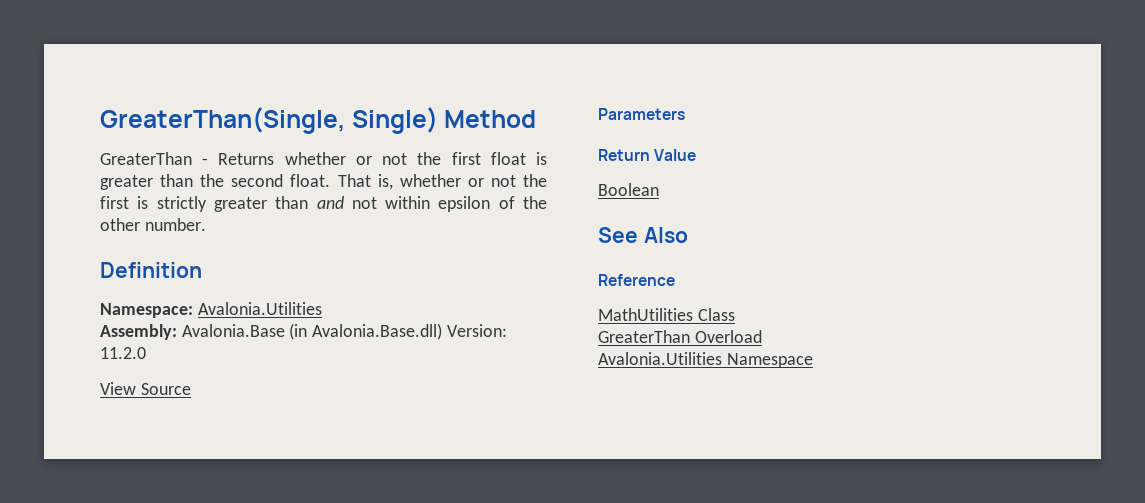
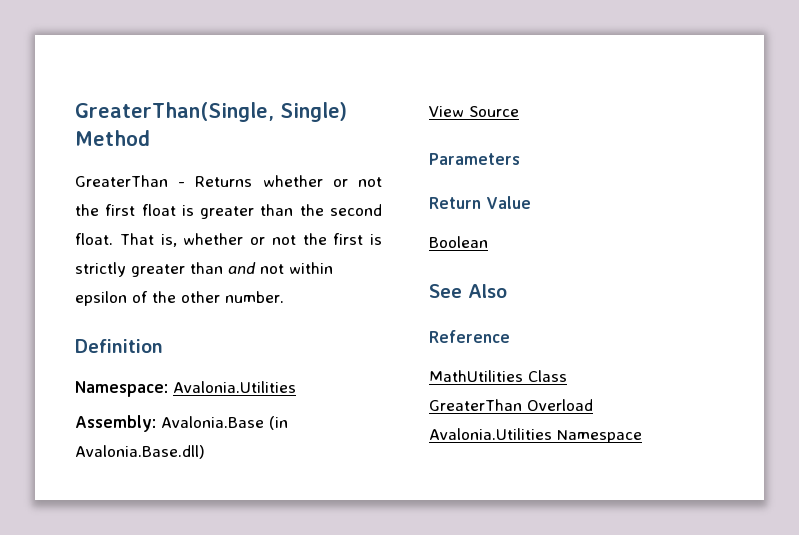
[446,324,507,337] [100,347,146,359] Version: 11.2.0 -> (205, 452) none

